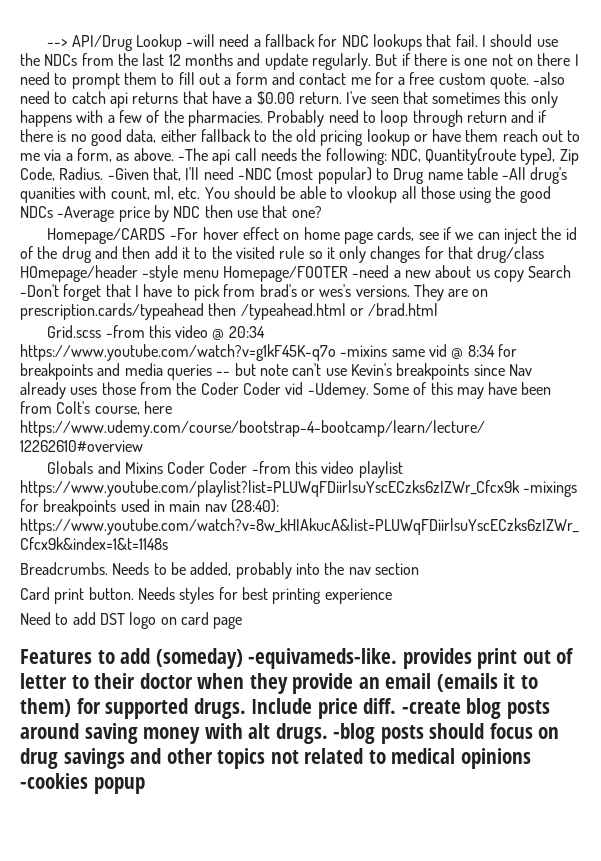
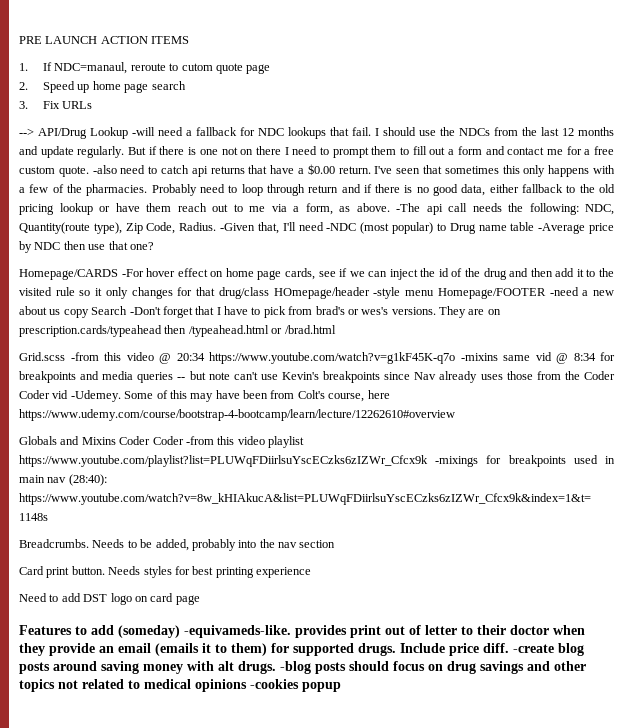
(47, 43) none -> [19,36,190,44] [19,62,271,74] [19,81,186,93] [19,101,93,109] PRE LAUNCH ACTION ITEMS // 1. If NDC=manaul, reroute to cutom quote page // 2. Speed up home page search // 3. Fix URLs //
[502,167,568,184] [20,186,551,203] [20,206,53,218] -All drug's quanities with count, ml, etc. You should be able to vlookup all those using the good NDCs -> (535, 226) none

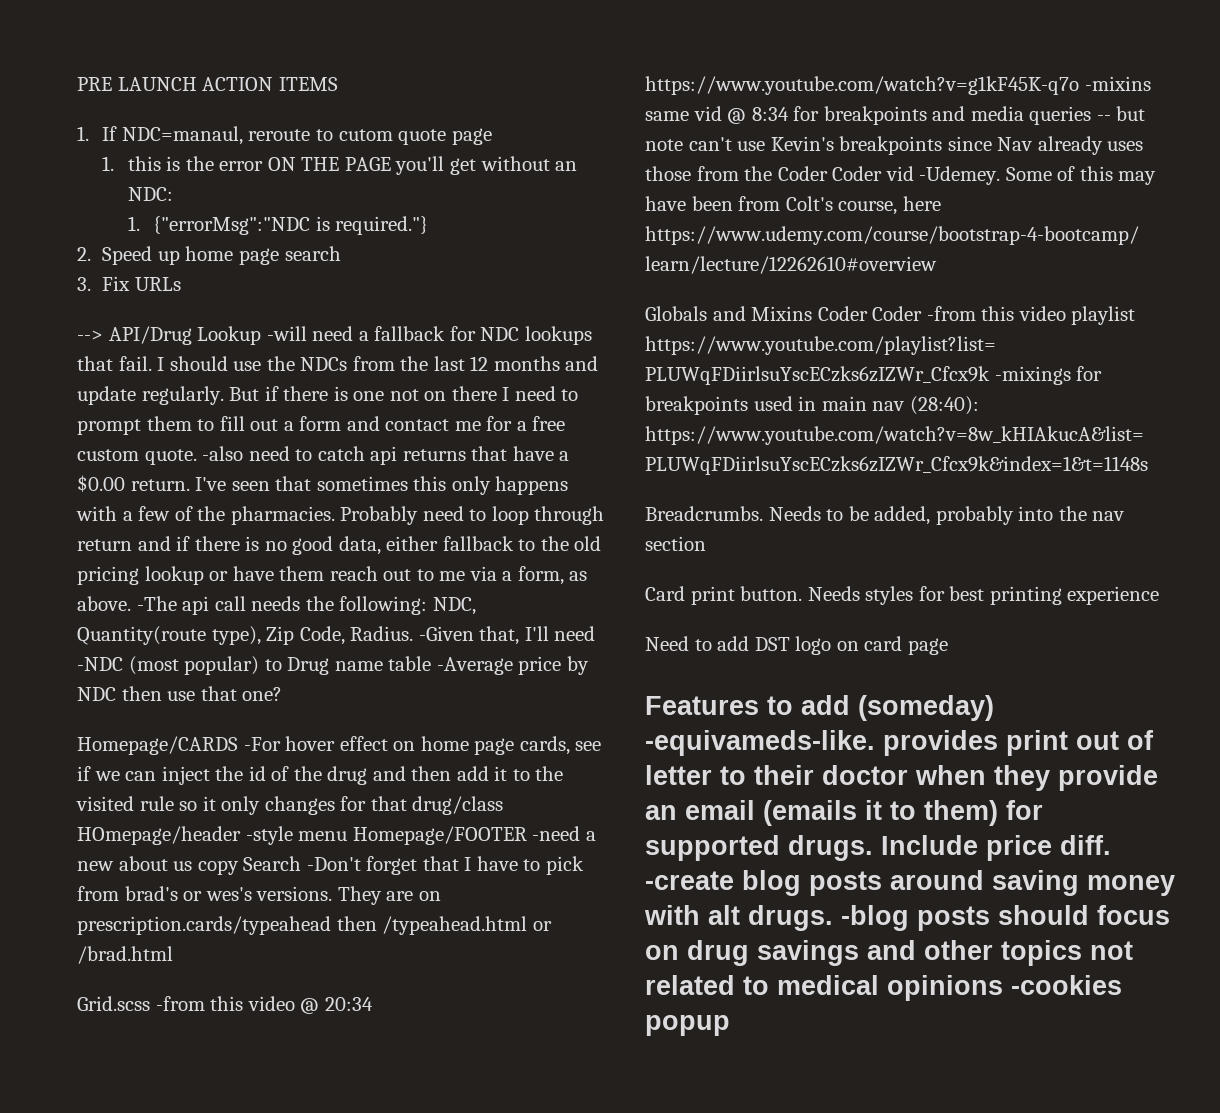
(271, 69) none -> [102,156,578,175] [127,187,173,201] [127,216,429,235] // 1. this is the error ON THE PAGE you'll get without an NDC: // 1. {"errorMsg":"NDC is required."}

